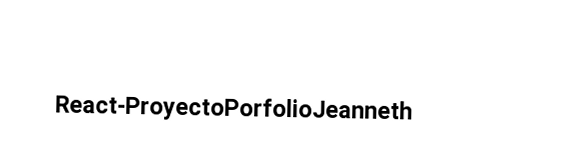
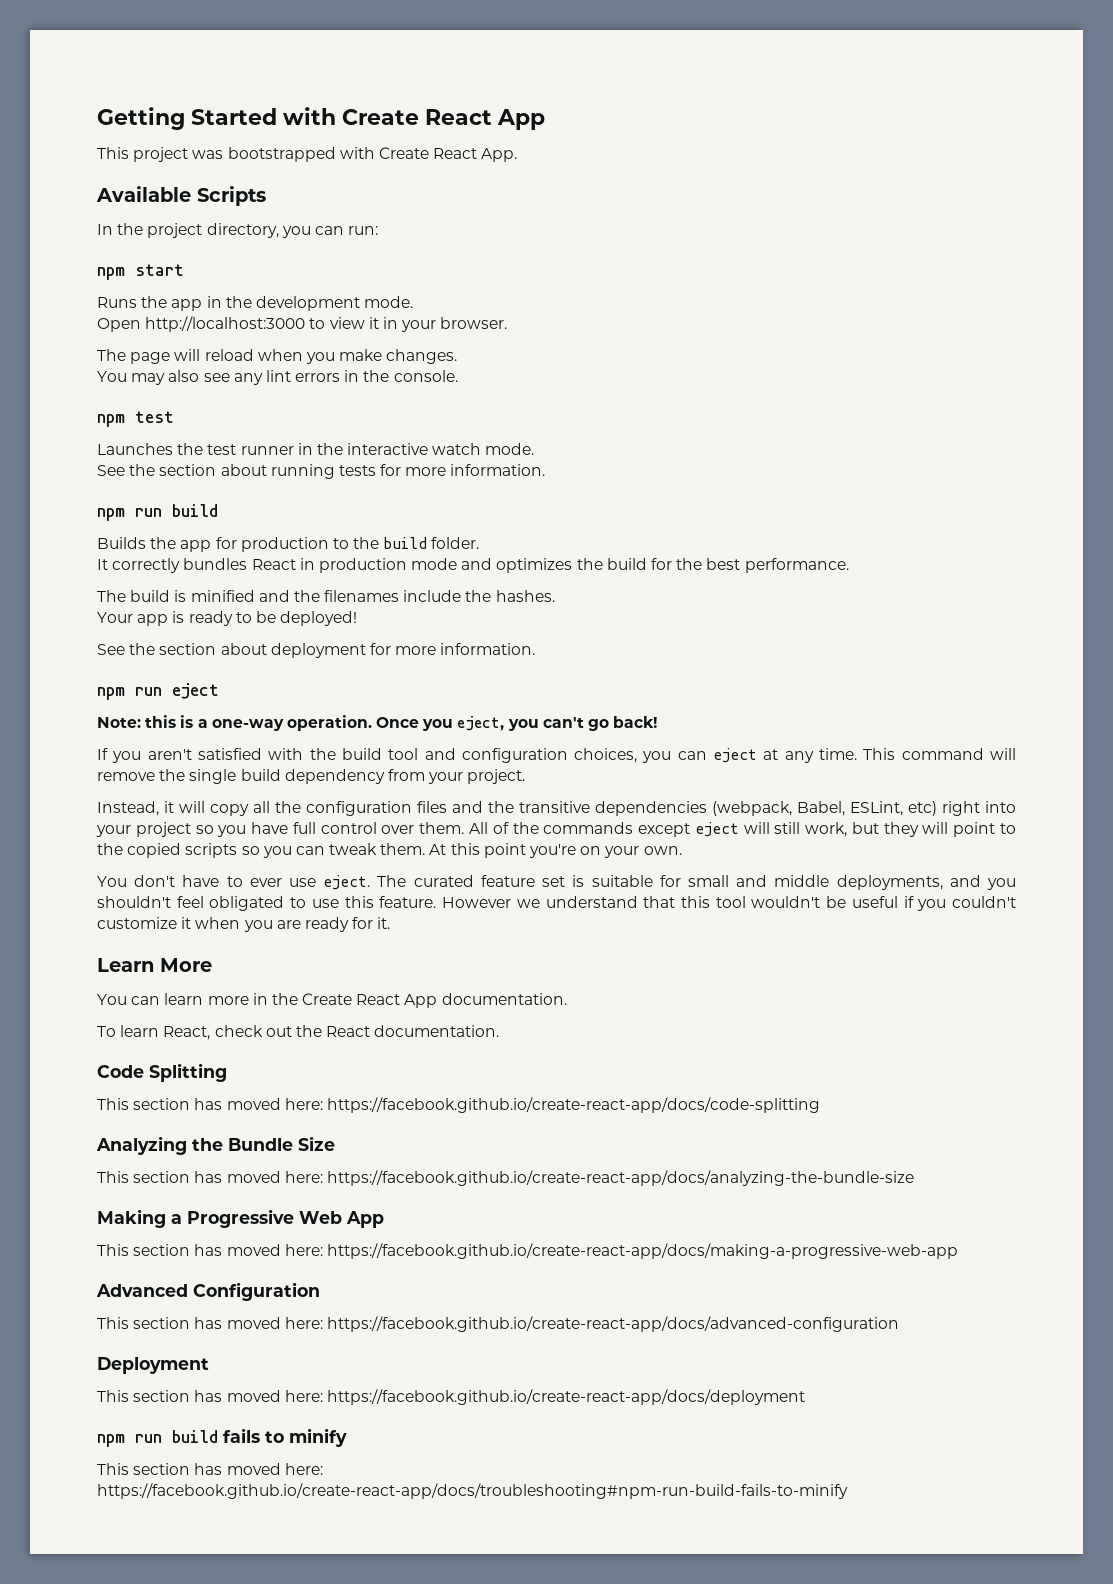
[55,94,413,125] React-ProyectoPorfolioJeanneth -> [97,107,545,130] [97,147,518,162] [96,186,266,206] [97,223,379,238] [97,264,184,280] [97,296,414,311] [97,316,508,332] [97,349,458,364] [97,370,458,385] [97,411,174,427] [97,443,535,455] [97,464,546,479] [97,504,218,521] [97,537,480,552] [97,558,849,573] [97,590,555,602] [97,611,358,626] [97,643,536,658] [97,683,219,700] [97,715,658,731] [97,748,1016,763] [97,769,526,784] [97,801,1016,816] [96,822,1016,837] [97,843,682,858] [97,875,1017,890] [97,896,1016,911] [97,917,391,932] [97,958,212,972] [97,993,567,1008] [97,1025,500,1040] [97,1063,227,1082] [97,1097,820,1113] [96,1136,335,1155] [97,1170,914,1186] [97,1209,384,1228] [97,1243,958,1259] [96,1282,320,1301] [97,1316,899,1332] [97,1357,209,1374] [97,1389,805,1405] [97,1428,347,1447] [97,1463,323,1475] [97,1483,848,1499] Getting Started with Create React App // This project was bootstrapped with Create React App. // Available Scripts // In the project directory, you can run: // npm start // Runs the app in the development mode. // Open http://localhost:3000 to view it in your browser. // The page will reload when you make changes. // You may also see any lint errors in the console. // npm test // Launches the test runner in the interactive watch mode. // See the section about running tests for more information. // npm run build // Builds the app for production to the build folder. // It correctly bundles React in production mode and optimizes the build for the best performance. // The build is minified and the filenames include the hashes. // Your app is ready to be deployed! // See the section about deployment for more information. // npm run eject // Note: this is a one-way operation. Once you eject, you can't go back! // If you aren't satisfied with the build tool and configuration choices, you can eject at any time. This command will remove the single build dependency from your project. // Instead, it will copy all the configuration files and the transitive dependencies (webpack, Babel, ESLint, etc) right into your project so you have full control over them. All of the commands except eject will still work, but they will point to the copied scripts so you can tweak them. At this point you're on your own. // You don't have to ever use eject. The curated feature set is suitable for small and middle deployments, and you shouldn't feel obligated to use this feature. However we understand that this tool wouldn't be useful if you couldn't customize it when you are ready for it. // Learn More // You can learn more in the Create React App documentation. // To learn React, check out the React documentation. // Code Splitting // This section has moved here: https://facebook.github.io/create-react-app/docs/code-splitting // Analyzing the Bundle Size // This section has moved here: https://facebook.github.io/create-react-app/docs/analyzing-the-bundle-size // Making a Progressive Web App // This section has moved here: https://facebook.github.io/create-react-app/docs/making-a-progressive-web-app // Advanced Configuration // This section has moved here: https://facebook.github.io/create-react-app/docs/advanced-configuration // Deployment // This section has moved here: https://facebook.github.io/create-react-app/docs/deployment // npm run build fails to minify // This section has moved here: https://facebook.github.io/create-react-app/docs/troubleshooting#npm-run-build-fails-to-minify

